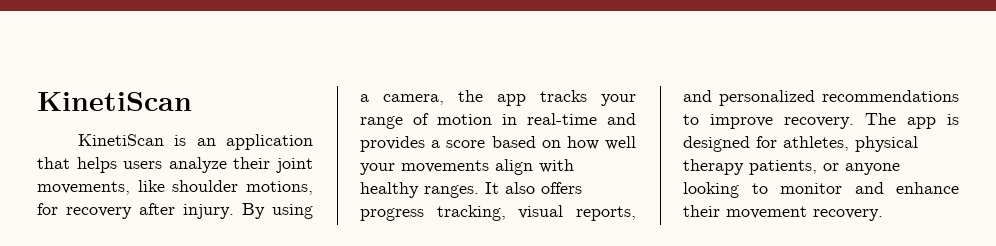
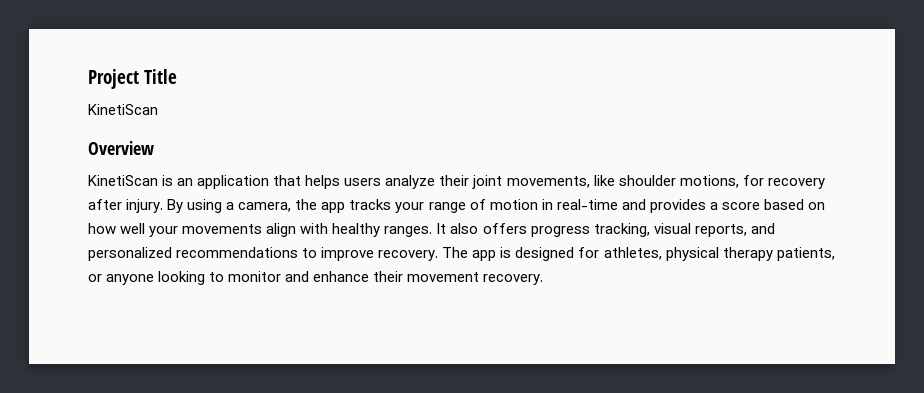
[37,92,192,111] KinetiScan -> [88,69,178,89] [88,104,158,115] [88,141,154,155] Project Title // KinetiScan // Overview

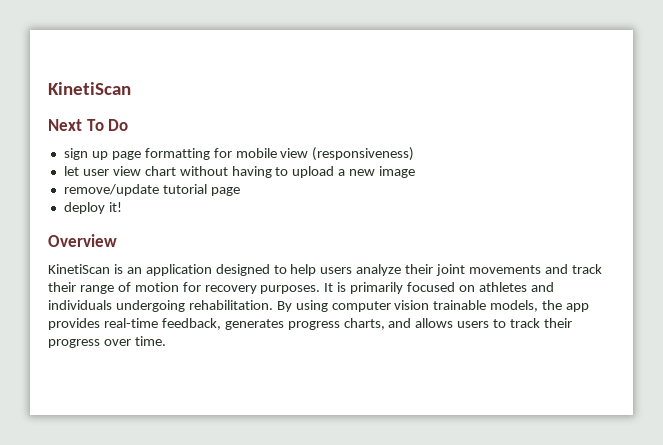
[88,69,178,89] [88,104,158,115] Project Title // KinetiScan -> [48,82,131,95] [48,119,129,131] [63,147,415,161] [63,166,416,178] [63,184,240,196] [63,202,122,214] KinetiScan // Next To Do // sign up page formatting for mobile view (responsiveness) // let user view chart without having to upload a new image // remove/update tutorial page // deploy it!
[273,175,341,189] that helps -> [215,264,317,276] designed to help
[506,175,825,189] [88,199,825,213] [88,223,775,237] [88,247,835,261] [88,271,544,285] movements, like shoulder motions, for recovery after injury. By using a camera, the app tracks your range of motion in real-time and provides a score based on how well your movements align with healthy ranges. It also offers progress tracking, visual reports, and personalized recommendations to improve recovery. The app is designed for athletes, physical therapy patients, or anyone looking to monitor and enhance their movement recovery. -> [469,264,602,274] [48,282,554,294] [48,300,590,312] [48,318,573,330] [48,336,166,348] movements and track their range of motion for recovery purposes. It is primarily focused on athletes and individuals undergoing rehabilitation. By using computer vision trainable models, the app provides real-time feedback, generates progress charts, and allows users to track their progress over time.

